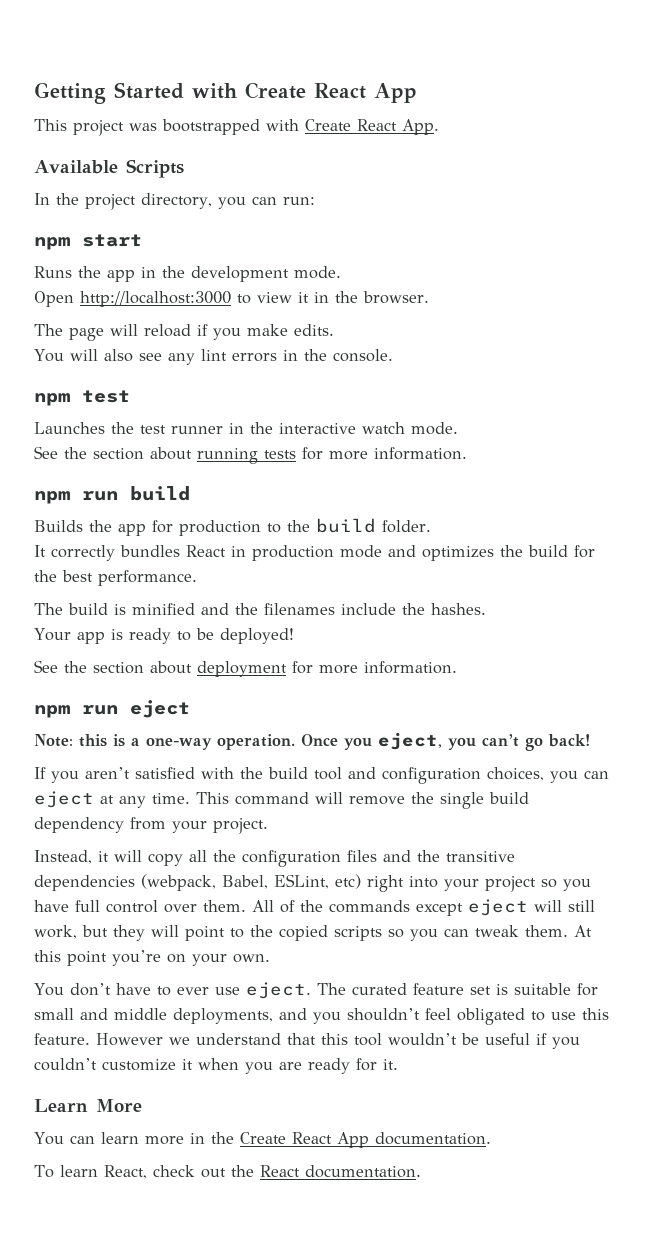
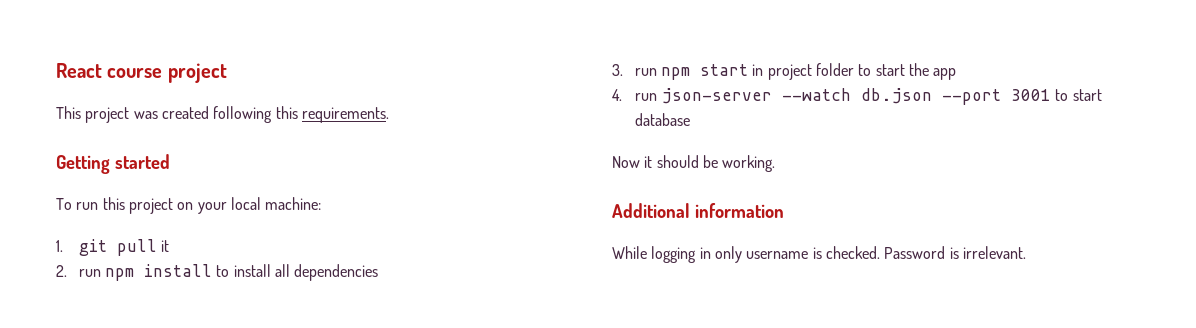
[34,82,417,104] [34,119,439,136] [34,159,184,178] [34,193,315,210] [34,234,142,250] [34,266,341,282] [34,291,429,307] [34,324,334,341] [34,349,393,365] [34,390,130,406] [34,422,458,435] [34,446,467,464] [34,486,190,504] [34,518,431,536] [34,545,595,561] [34,570,197,586] [34,603,486,615] [34,628,294,644] [34,660,457,677] [34,700,190,718] [34,732,590,751] [34,767,609,784] [34,791,529,809] [34,817,268,834] [34,850,515,867] [34,874,591,892] [34,899,595,916] [34,925,592,941] [34,950,270,966] [34,982,598,999] [34,1008,609,1025] [34,1033,580,1049] [34,1058,398,1074] [34,1099,142,1112] [34,1132,491,1148] [34,1165,421,1179] Getting Started with Create React App // This project was bootstrapped with Create React App. // Available Scripts // In the project directory, you can run: // npm start // Runs the app in the development mode. // Open http://localhost:3000 to view it in the browser. // The page will reload if you make edits. // You will also see any lint errors in the console. // npm test // Launches the test runner in the interactive watch mode. // See the section about running tests for more information. // npm run build // Builds the app for production to the build folder. // It correctly bundles React in production mode and optimizes the build for the best performance. // The build is minified and the filenames include the hashes. // Your app is ready to be deployed! // See the section about deployment for more information. // npm run eject // Note: this is a one-way operation. Once you eject, you can’t go back! // If you aren’t satisfied with the build tool and configuration choices, you can eject at any time. This command will remove the single build dependency from your project. // Instead, it will copy all the configuration files and the transitive dependencies (webpack, Babel, ESLint, etc) right into your project so you have full control over them. All of the commands except eject will still work, but they will point to the copied scripts so you can tweak them. At this point you’re on your own. // You don’t have to ever use eject. The curated feature set is suitable for small and middle deployments, and you shouldn’t feel obligated to use this feature. However we understand that this tool wouldn’t be useful if you couldn’t customize it when you are ready for it. // Learn More // You can learn more in the Create React App documentation. // To learn React, check out the React documentation. -> [56,63,227,83] [56,106,389,123] [56,154,170,174] [56,197,322,214] [56,239,170,256] [56,264,379,281] [612,63,957,80] [612,88,1102,105] [634,113,690,126] [612,155,776,172] [612,203,784,218] [612,246,1026,263] React course project // This project was created following this requirements. // Getting started // To run this project on your local machine: // 1. git pull it // 2. run npm install to install all dependencies // 3. run npm start in project folder to start the app // 4. run json-server --watch db.json --port 3001 to start database // Now it should be working. // Additional information // While logging in only username is checked. Password is irrelevant.

